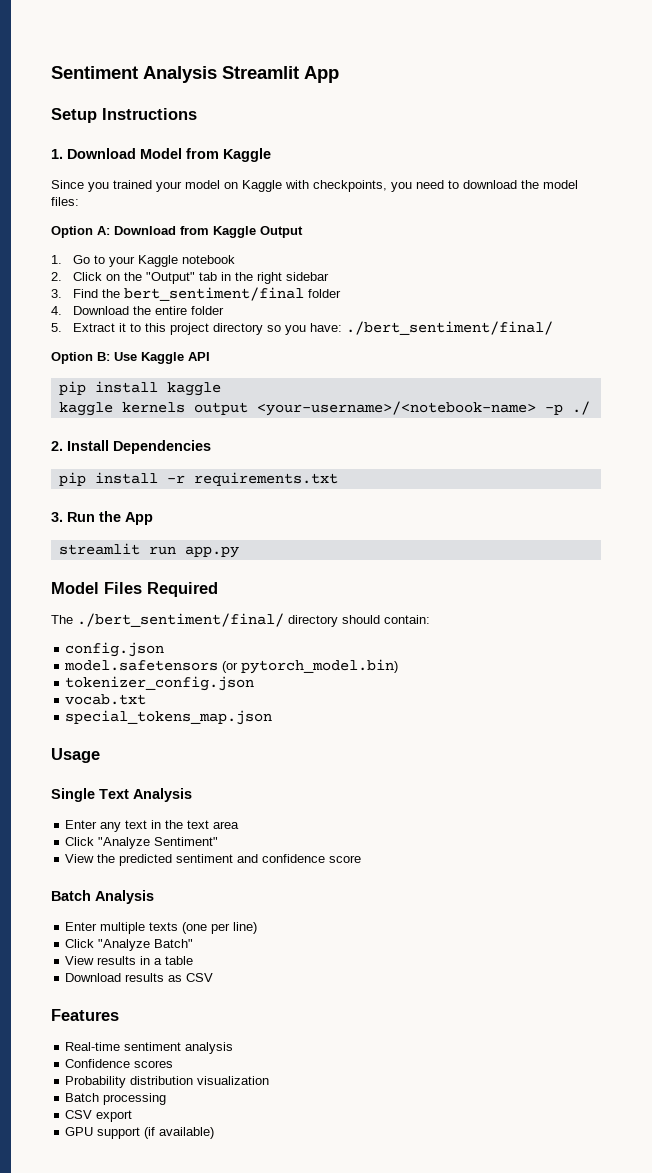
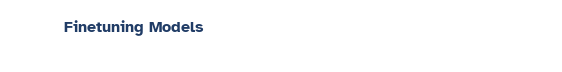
[51,66,339,83] [51,108,197,123] [51,148,271,162] [51,180,578,192] [51,197,79,206] [51,226,303,238] [51,255,235,267] [51,272,329,284] [51,287,341,301] [51,306,224,315] [51,321,553,335] [51,352,210,364] [58,381,221,396] [58,401,590,416] [51,440,211,454] [58,472,338,486] [51,511,153,525] [58,543,239,558] [51,582,218,597] [51,613,430,627] [65,642,165,657] [64,659,399,674] [65,676,255,691] [65,694,147,705] [65,710,273,725] [51,748,100,763] [51,788,192,802] [65,820,240,832] [65,837,219,849] [65,854,362,866] [51,890,154,904] [65,922,258,934] [65,939,194,951] [65,956,194,965] [65,973,214,982] [51,1009,119,1021] [65,1042,234,1054] [65,1059,174,1068] [65,1076,270,1088] [65,1093,167,1105] [65,1110,133,1122] [65,1127,215,1139] Sentiment Analysis Streamlit App // Setup Instructions // 1. Download Model from Kaggle // Since you trained your model on Kaggle with checkpoints, you need to download the model files: // Option A: Download from Kaggle Output // 1. Go to your Kaggle notebook // 2. Click on the "Output" tab in the right sidebar // 3. Find the bert_sentiment/final folder // 4. Download the entire folder // 5. Extract it to this project directory so you have: ./bert_sentiment/final/ // Option B: Use Kaggle API // pip install kaggle // kaggle kernels output <your-username>/<notebook-name> -p ./ // 2. Install Dependencies // pip install -r requirements.txt // 3. Run the App // streamlit run app.py // Model Files Required // The ./bert_sentiment/final/ directory should contain: // config.json // model.safetensors (or pytorch_model.bin) // tokenizer_config.json // vocab.txt // special_tokens_map.json // Usage // Single Text Analysis // Enter any text in the text area // Click "Analyze Sentiment" // View the predicted sentiment and confidence score // Batch Analysis // Enter multiple texts (one per line) // Click "Analyze Batch" // View results in a table // Download results as CSV // Features // Real-time sentiment analysis // Confidence scores // Probability distribution visualization // Batch processing // CSV export // GPU support (if available) -> [64,20,204,36] Finetuning Models

